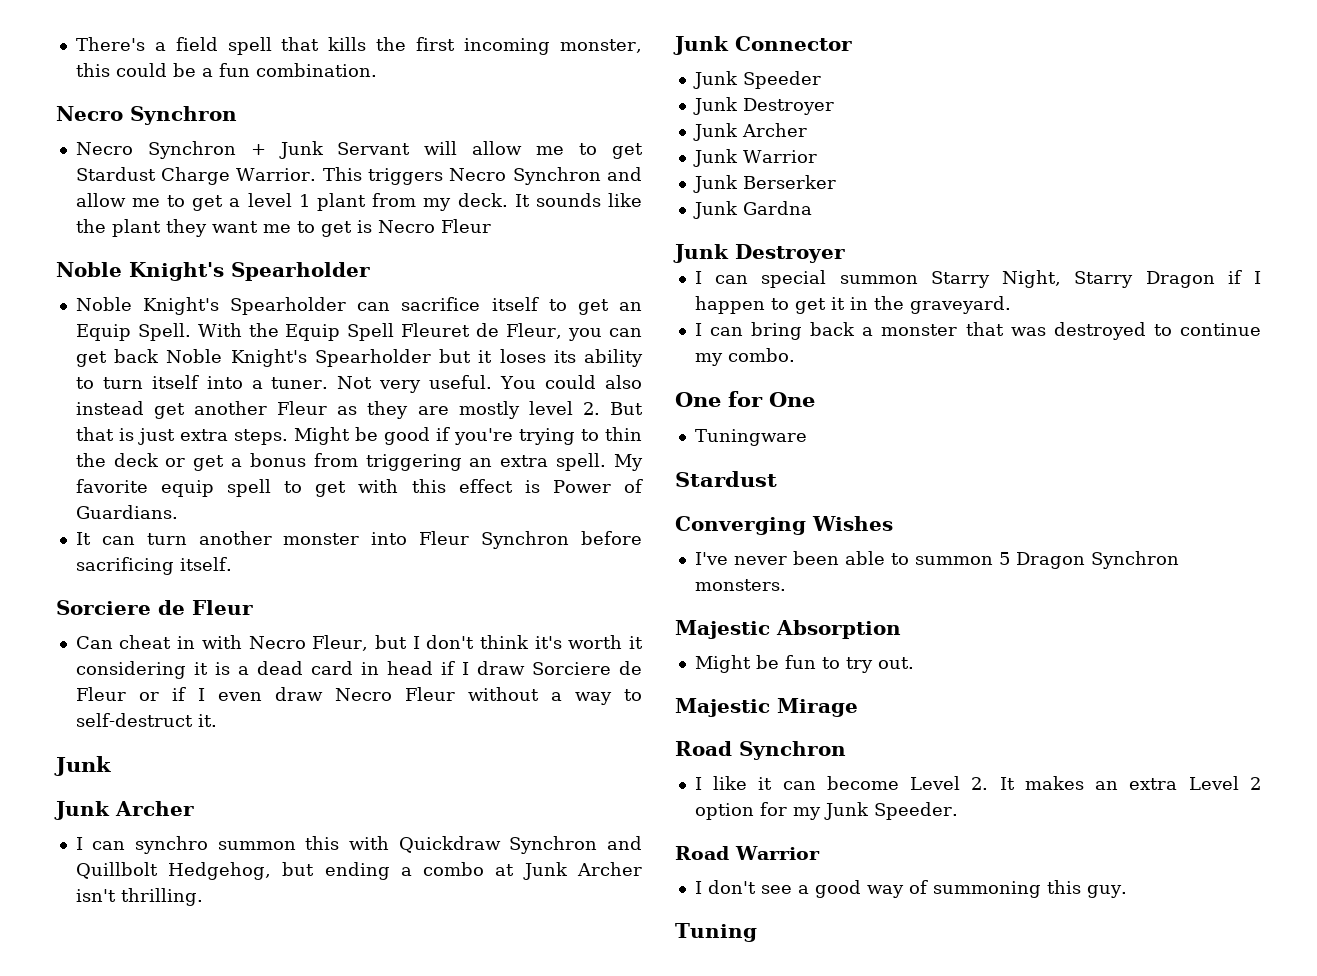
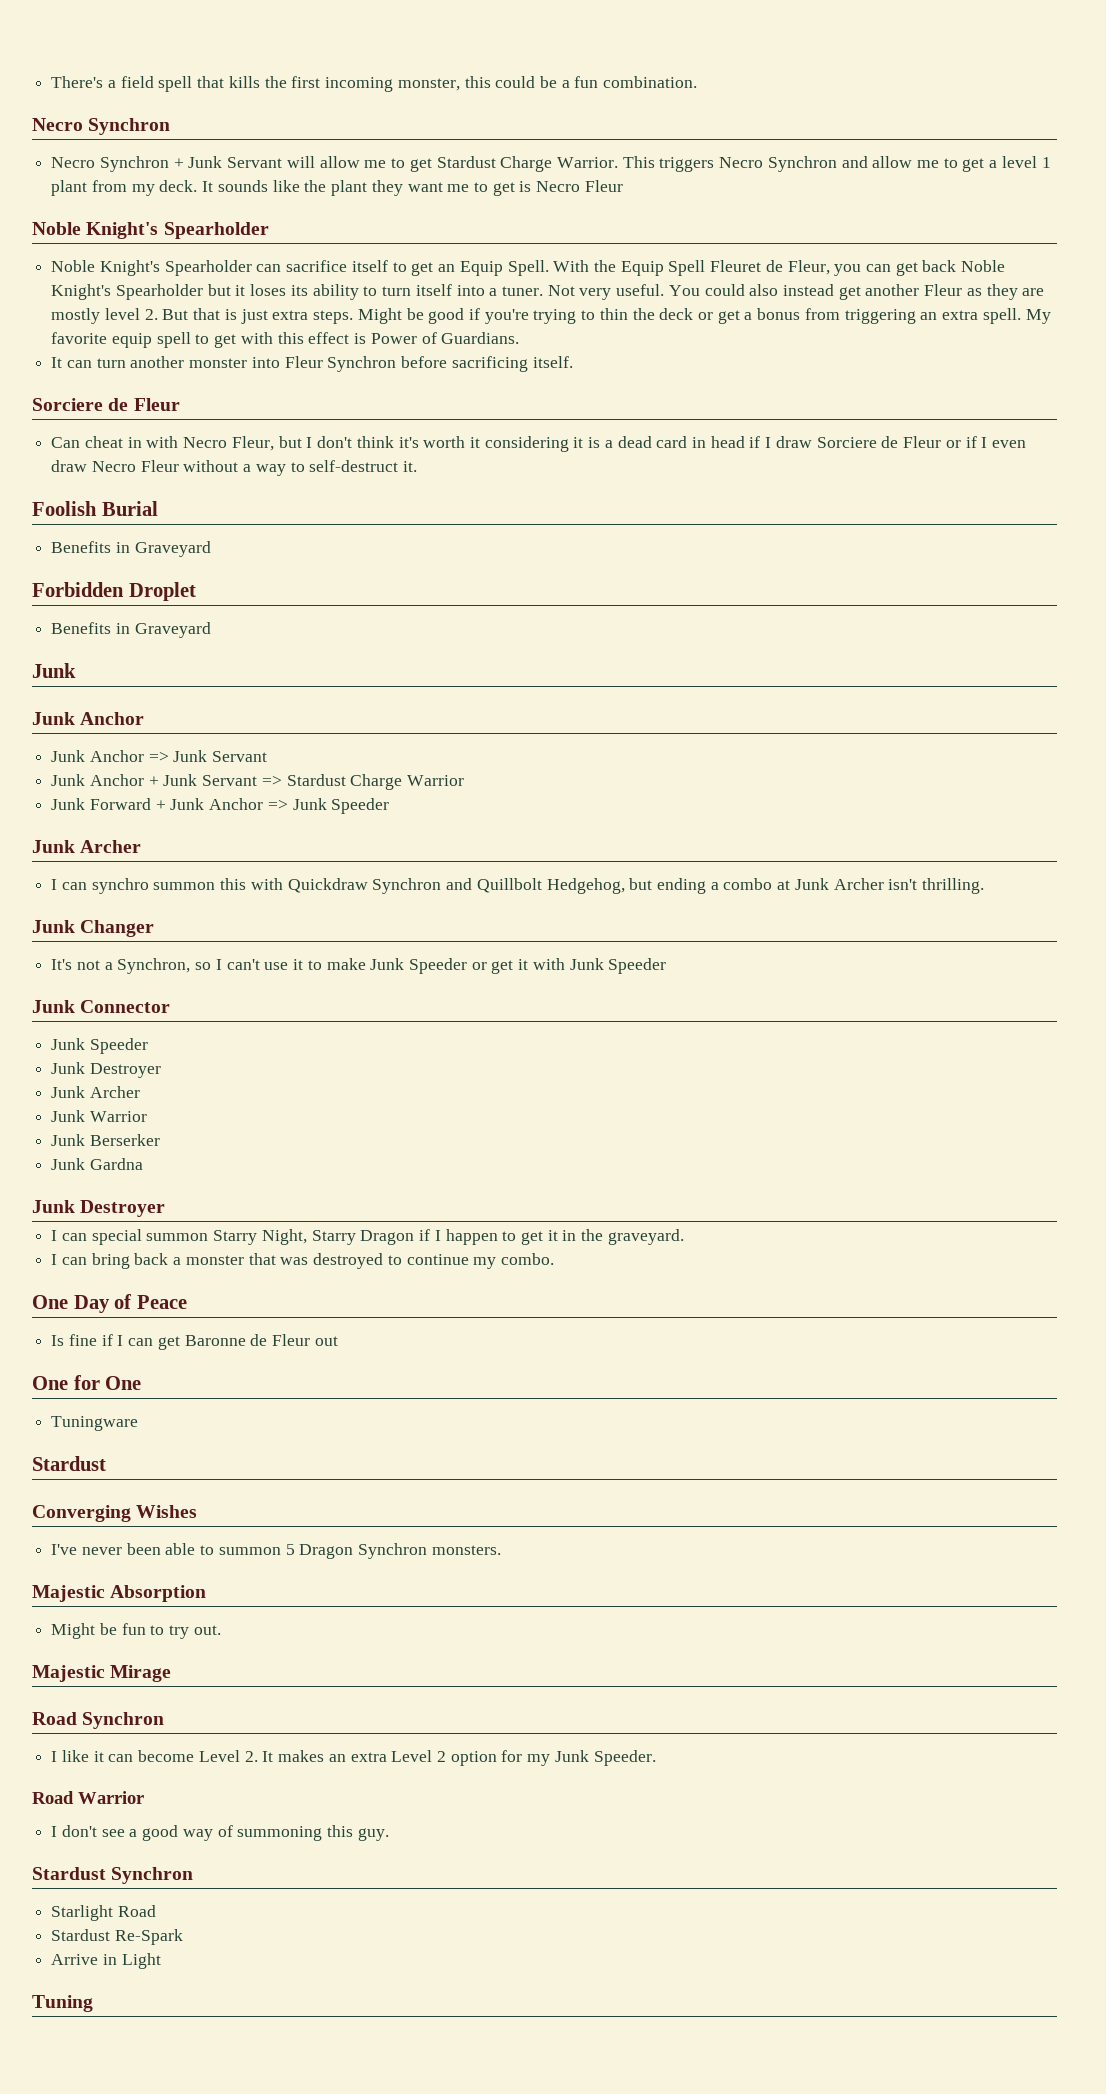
[54,756,111,776] Junk -> [32,501,158,516] [51,541,211,557] [32,582,196,601] [51,622,211,638] [32,663,76,678] [32,712,145,725] [51,750,268,762] [51,774,465,790] [51,798,390,814] Foolish Burial // Benefits in Graveyard // Forbidden Droplet // Benefits in Graveyard // Junk // Junk Anchor // Junk Anchor => Junk Servant // Junk Anchor + Junk Servant => Stardust Charge Warrior // Junk Forward + Junk Anchor => Junk Speeder
(203, 897) none -> [32,920,155,937] [51,958,667,974] // Junk Changer // It's not a Synchron, so I can't use it to make Junk Speeder or get it with Junk Speeder
(795, 355) none -> [32,1294,187,1313] [51,1334,338,1350] // One Day of Peace // Is fine if I can get Baronne de Fleur out
(1127, 891) none -> [32,1867,194,1884] [51,1905,156,1921] [51,1929,183,1945] [51,1953,161,1969] // Stardust Synchron // Starlight Road // Stardust Re-Spark // Arrive in Light

